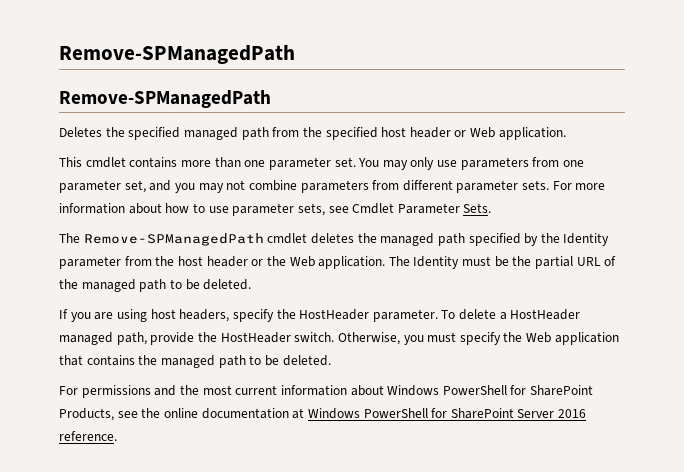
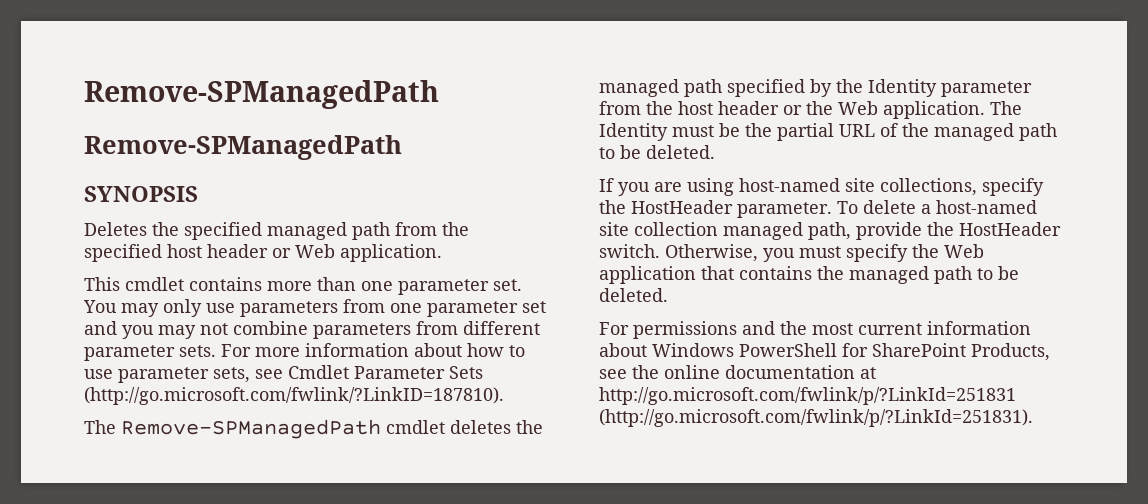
(271, 99) none -> [84,186,198,202] // SYNOPSIS
[124,180,146,193] set, -> [522,301,546,313] set
[463,203,492,213] Sets. -> [449,366,483,379] [84,387,504,405] Sets (http://go.microsoft.com/fwlink/?LinkID=187810).
[150,309,230,322] host headers, -> [739,178,977,196] host-named site collections,
[510,309,581,320] HostHeader -> [936,200,1037,214] [599,222,718,236] host-named site collection
[307,408,587,419] [59,431,117,441] Windows PowerShell for SharePoint Server 2016 reference. -> [599,387,1016,405] [599,409,1033,427] http://go.microsoft.com/fwlink/p/?LinkId=251831 (http://go.microsoft.com/fwlink/p/?LinkId=251831).

